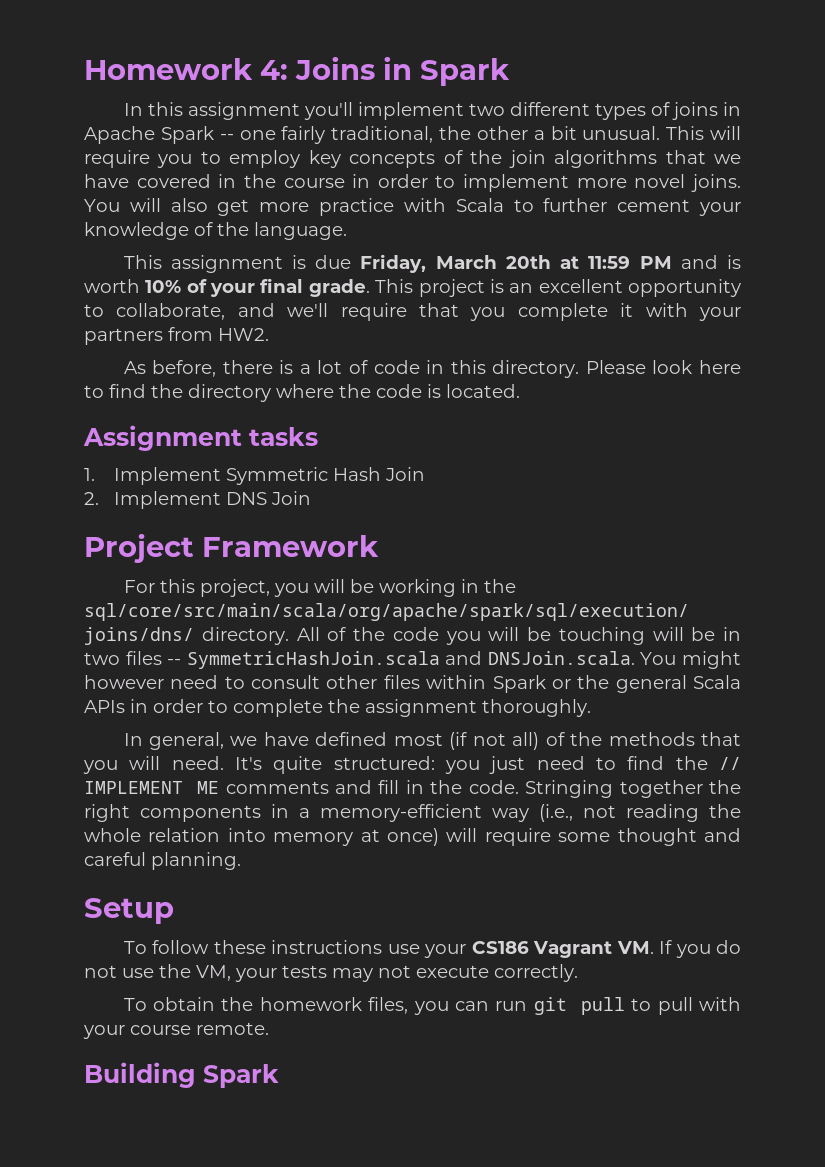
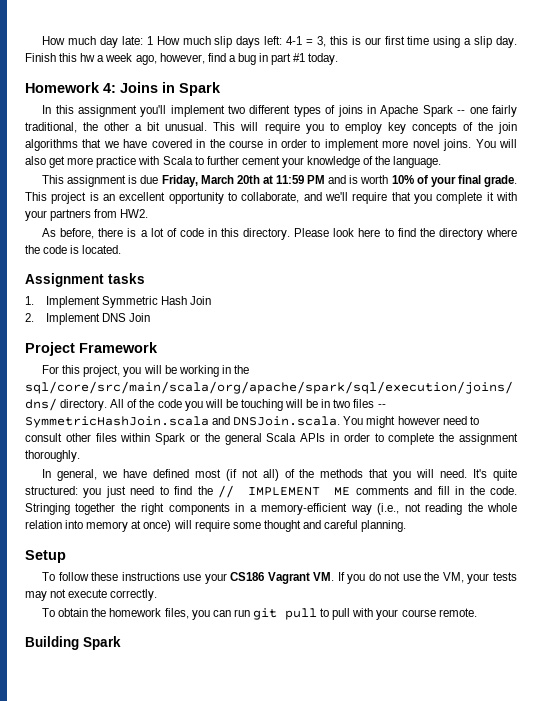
(84, 69) none -> [42,36,517,48] [25,53,339,65] How much day late: 1 How much slip days left: 4-1 = 3, this is our first time using a slip day. Finish this hw a week ago, however, find a bug in part #1 today. //

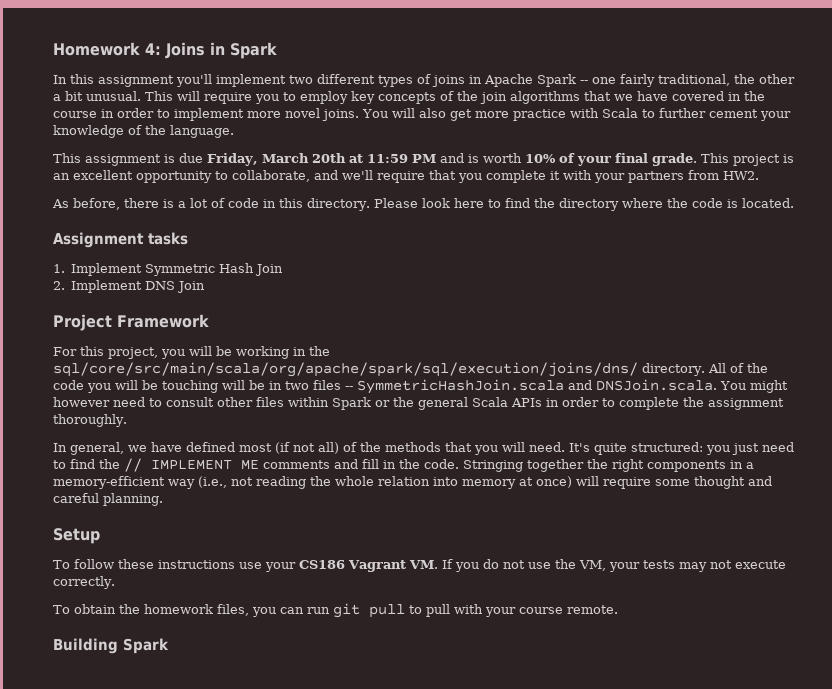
[42,36,517,48] [25,53,339,65] How much day late: 1 How much slip days left: 4-1 = 3, this is our first time using a slip day. Finish this hw a week ago, however, find a bug in part #1 today. // -> (53, 49) none

